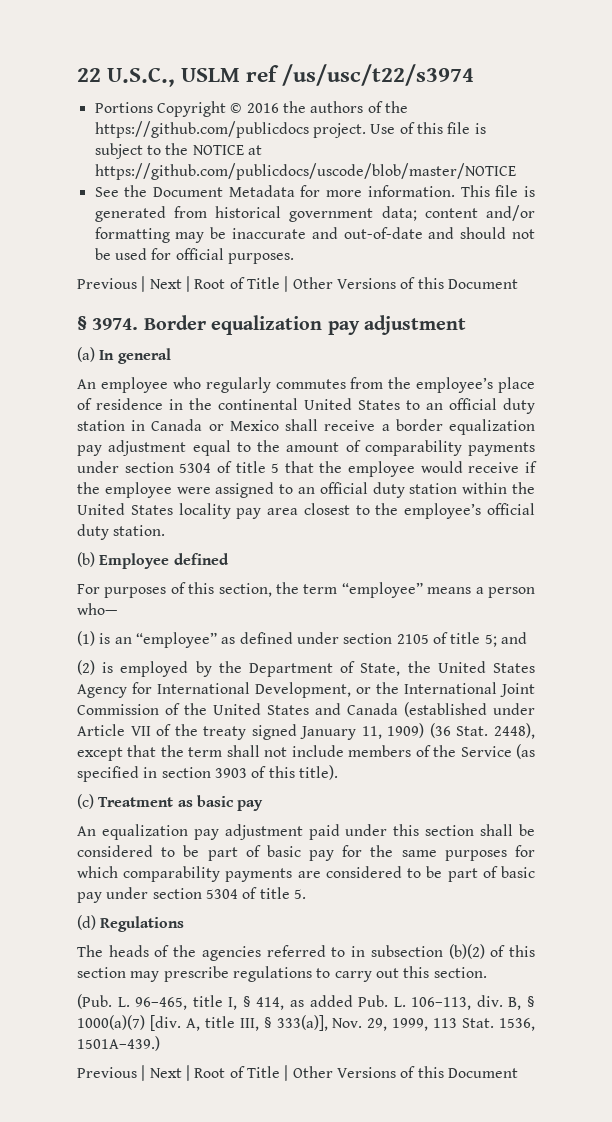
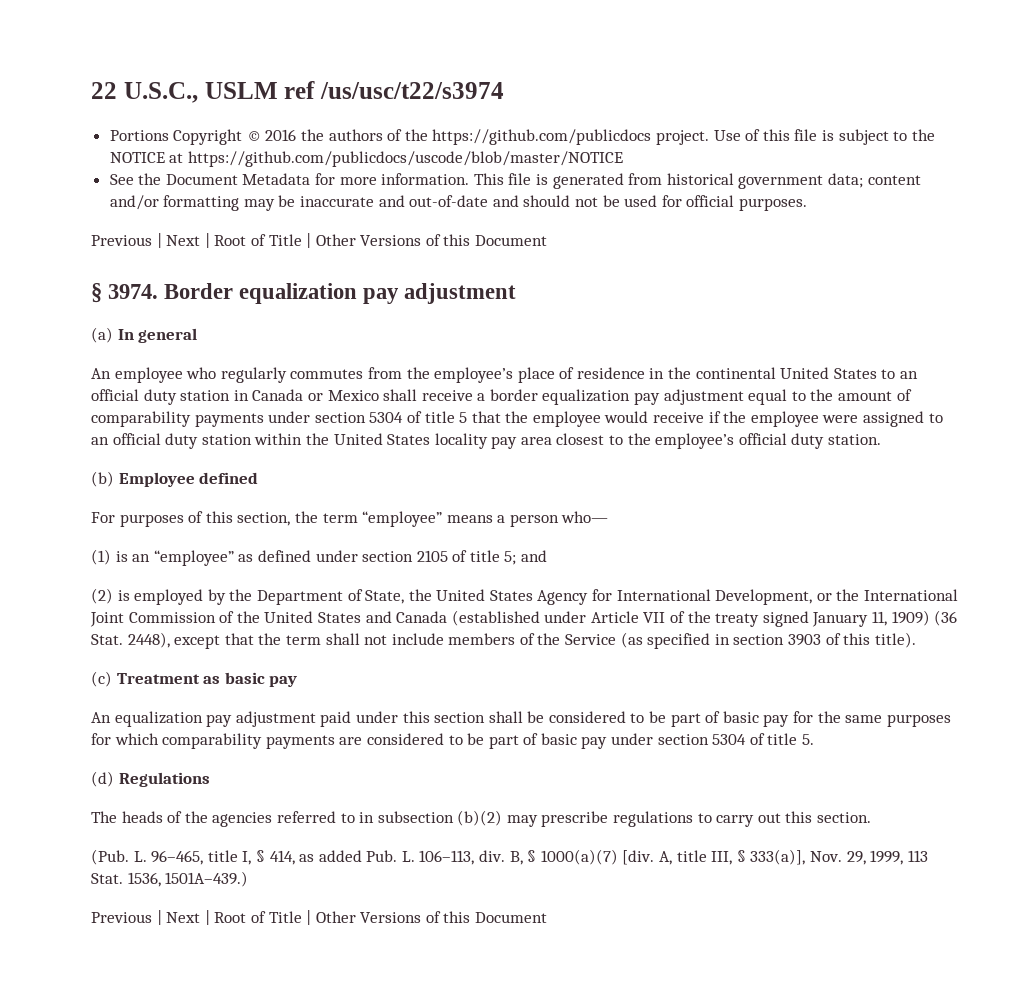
[490,945,536,957] [77,967,126,978] of this section -> (503, 818) none

